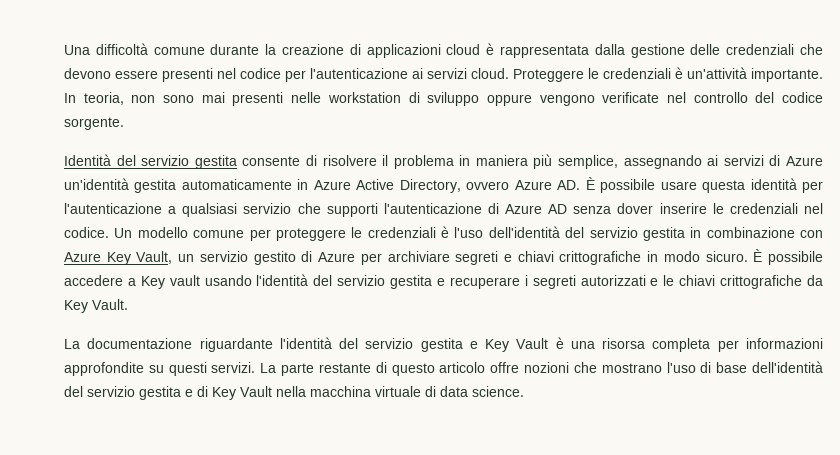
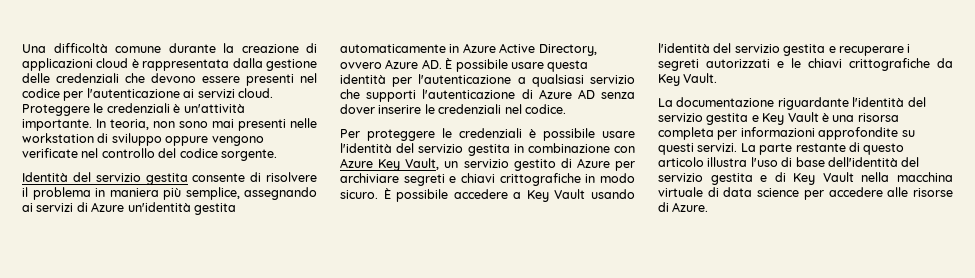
[114,227,271,241] Un modello comune per -> [340,129,360,138] // Per
[454,226,560,238] l'uso dell'identità -> [543,128,635,141] [340,143,392,153] possibile usare l'identità
[169,275,200,286] vault -> [554,189,586,199] Vault
[490,362,662,373] offre nozioni che mostrano -> [707,157,748,167] illustra
[472,386,524,397] science. -> [757,187,953,200] [658,202,709,212] science per accedere alle risorse di Azure.

